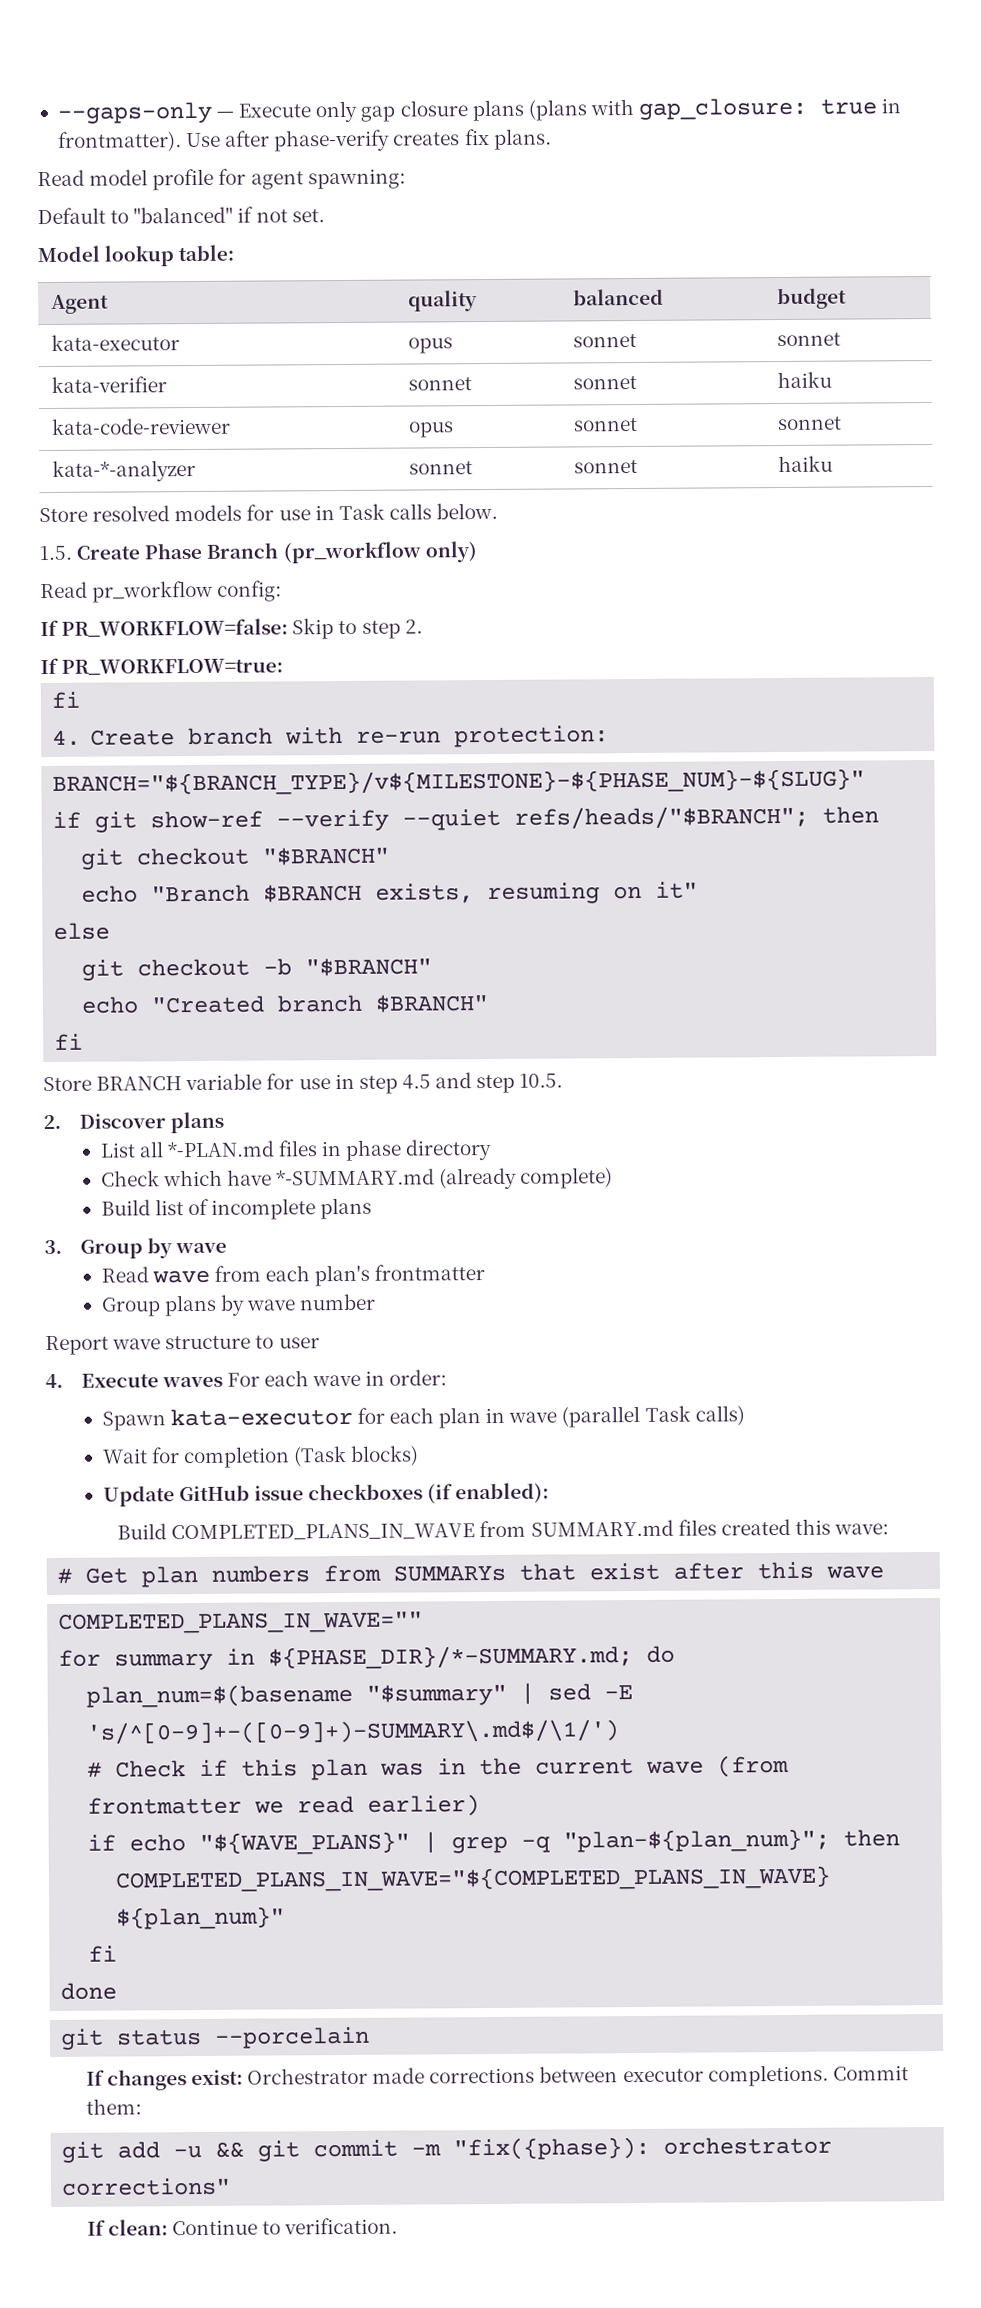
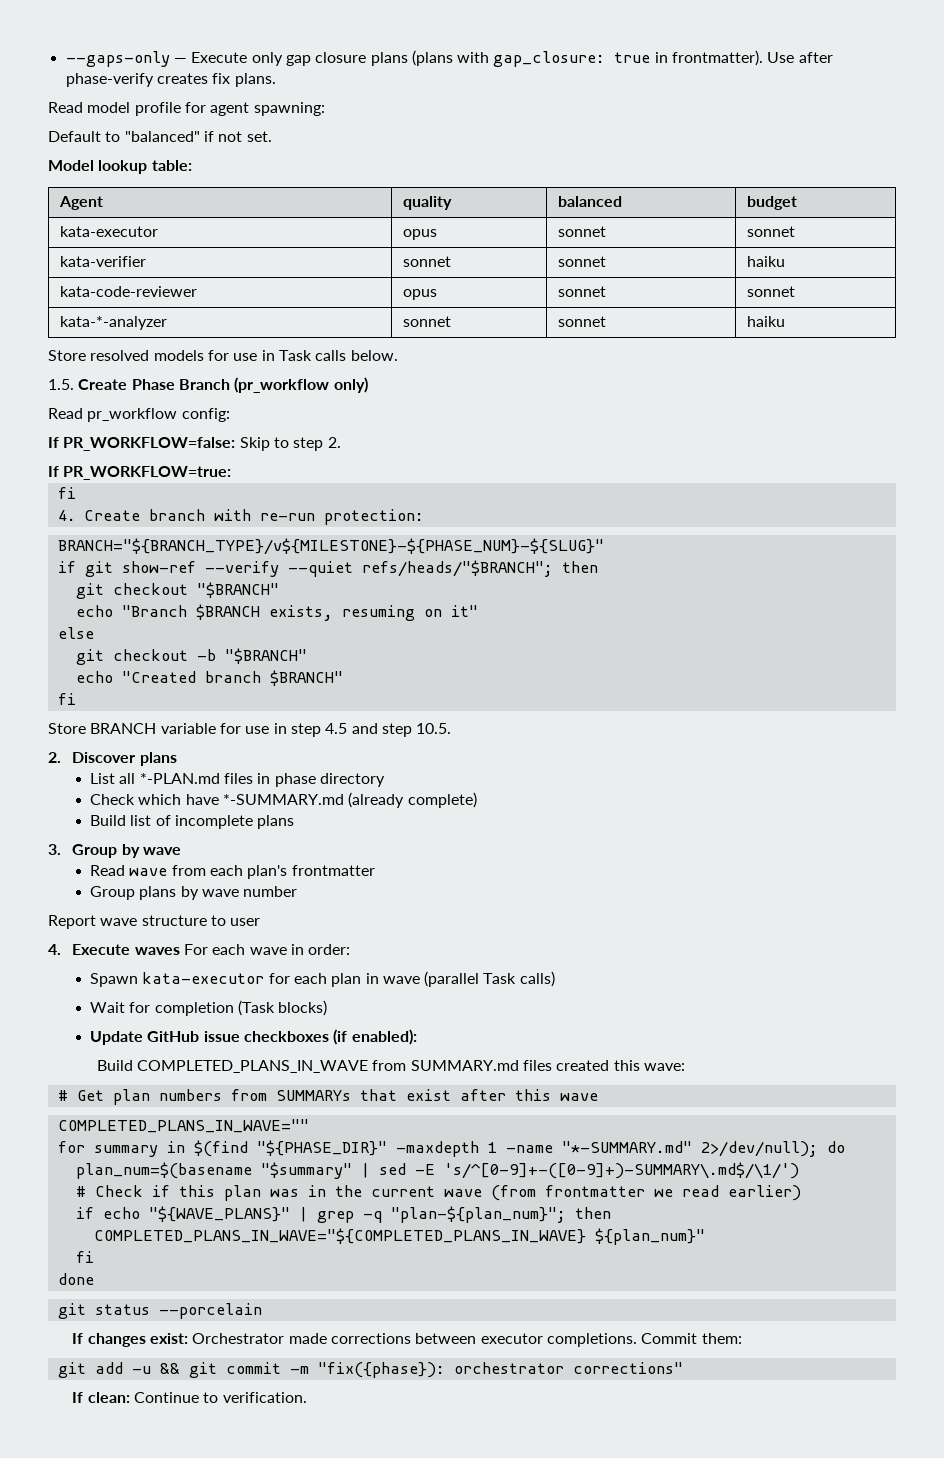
[268,1645,634,1670] ${PHASE_DIR}/*-SUMMARY.md; -> [193,1140,818,1157] $(find "${PHASE_DIR}" -maxdepth 1 -name "*-SUMMARY.md" 2>/dev/null);

